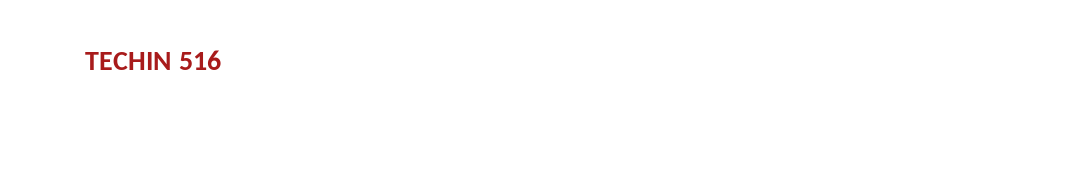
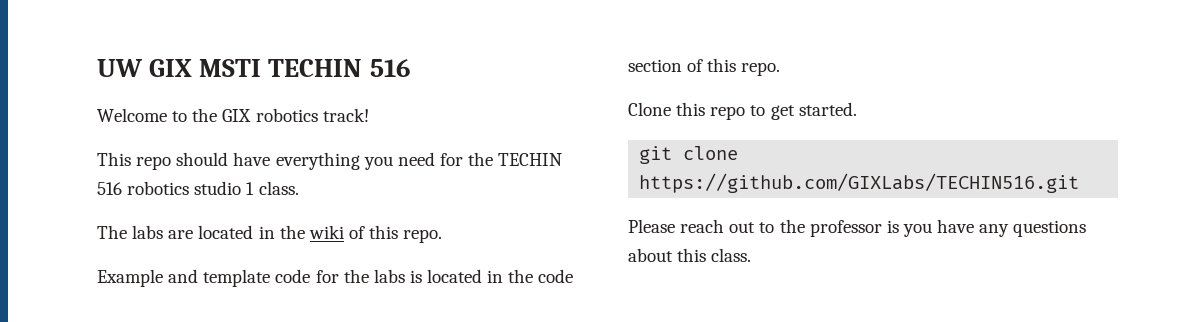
[85,50,221,70] TECHIN 516 -> [97,59,411,77] [97,108,369,122] [97,152,563,170] [97,181,299,195] [97,225,443,243] [97,269,574,287] [628,58,781,76] [628,102,857,120] [639,146,739,164] [639,173,1080,193] [628,219,1087,237] [628,248,752,262] UW GIX MSTI TECHIN 516 // Welcome to the GIX robotics track! // This repo should have everything you need for the TECHIN 516 robotics studio 1 class. // The labs are located in the wiki of this repo. // Example and template code for the labs is located in the code section of this repo. // Clone this repo to get started. // git clone https://github.com/GIXLabs/TECHIN516.git // Please reach out to the professor is you have any questions about this class.

